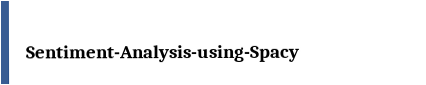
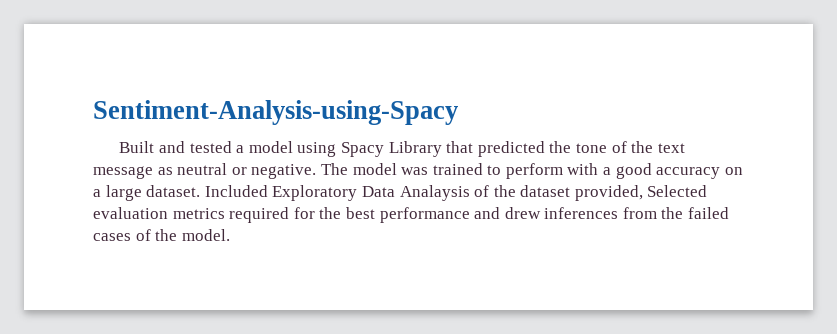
(300, 53) none -> [119,141,685,157] [93,163,743,179] [93,185,708,201] [93,207,730,223] [93,229,230,241] // Built and tested a model using Spacy Library that predicted the tone of the text message as neutral or negative. The model was trained to perform with a good accuracy on a large dataset. Included Exploratory Data Analaysis of the dataset provided, Selected evaluation metrics required for the best performance and drew inferences from the failed cases of the model.

